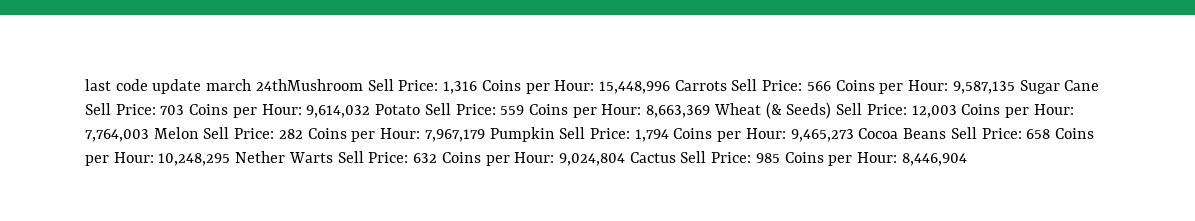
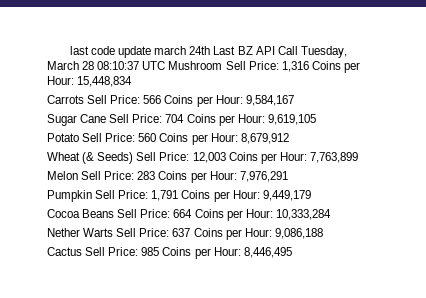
[255,79,363,91] 24thMushroom -> [189,46,347,58] [47,61,223,70] 24th Last BZ API Call Tuesday, March 28 08:10:37 UTC Mushroom
[598,81,670,94] 15,448,996 -> [77,76,133,87] 15,448,834 //
[952,81,1015,94] 9,587,135 -> [245,95,294,106] 9,584,167 //
[160,104,371,118] 703 Coins per Hour: 9,614,032 -> [165,114,316,126] 704 Coins per Hour: 9,619,105 //
[500,104,711,118] 559 Coins per Hour: 8,663,369 -> [138,133,289,145] 560 Coins per Hour: 8,679,912 //
[85,129,149,142] 7,764,003 -> [309,152,358,163] 7,763,899 //
[278,128,485,142] 282 Coins per Hour: 7,967,179 -> [137,171,288,183] 283 Coins per Hour: 7,976,291 //
[634,128,854,142] 1,794 Coins per Hour: 9,465,273 -> [151,190,311,202] 1,791 Coins per Hour: 9,449,179 //
[1026,128,1094,139] [85,152,231,166] 658 Coins per Hour: 10,248,295 -> [173,209,331,221] 664 Coins per Hour: 10,333,284 //
[413,152,625,166] 632 Coins per Hour: 9,024,804 -> [172,228,323,240] 637 Coins per Hour: 9,086,188 //
[901,153,967,166] 8,446,904 -> [243,247,292,258] 8,446,495

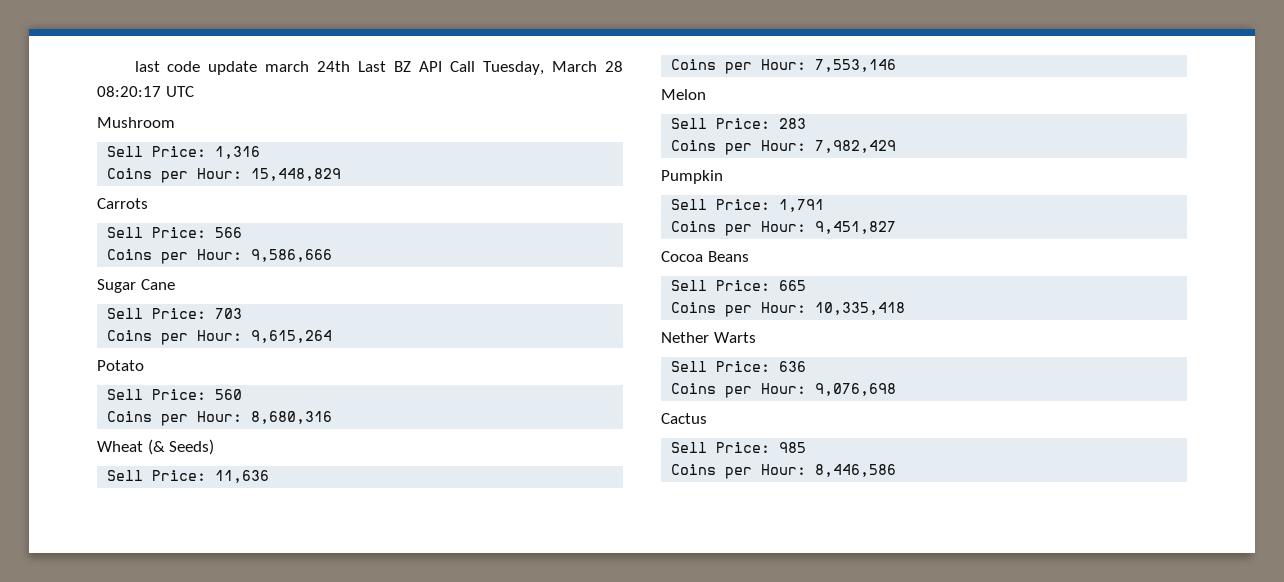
[97,61,140,70] 08:10:37 -> [97,86,161,97] 08:20:17
(166, 65) none -> (194, 91) //
(223, 65) none -> (175, 122) //
[311,61,360,73] [47,76,133,87] Coins per Hour: 15,448,834 -> [107,168,342,183] // Coins per Hour: 15,448,829
(84, 99) none -> (148, 203) //
[164,95,294,107] Coins per Hour: 9,584,167 -> [107,249,333,264] // Coins per Hour: 9,586,666
[109,114,316,126] Sell Price: 704 Coins per Hour: 9,619,105 -> [107,308,243,319] [107,330,333,345] // Sell Price: 703 // Coins per Hour: 9,615,264
(79, 137) none -> (144, 365) //
[159,133,289,145] Coins per Hour: 8,679,912 -> [107,411,333,426] // Coins per Hour: 8,680,316
[136,152,358,164] Sell Price: 12,003 Coins per Hour: 7,763,899 -> [107,470,270,483] [671,59,897,74] // Sell Price: 11,636 // Coins per Hour: 7,553,146
(78, 175) none -> (706, 94) //
[158,171,288,183] Coins per Hour: 7,976,291 -> [671,140,897,155] // Coins per Hour: 7,982,429
(92, 196) none -> (723, 177) //
[181,190,311,202] Coins per Hour: 9,449,179 -> [671,221,897,236] // Coins per Hour: 9,451,827
[117,209,331,221] Sell Price: 664 Coins per Hour: 10,333,284 -> [671,280,807,291] [671,302,906,317] // Sell Price: 665 // Coins per Hour: 10,335,418
[116,228,323,240] Sell Price: 637 Coins per Hour: 9,086,188 -> [671,361,807,372] [671,383,897,398] // Sell Price: 636 // Coins per Hour: 9,076,698
(82, 251) none -> (707, 418) //
[162,247,292,259] Coins per Hour: 8,446,495 -> [671,464,897,479] // Coins per Hour: 8,446,586

